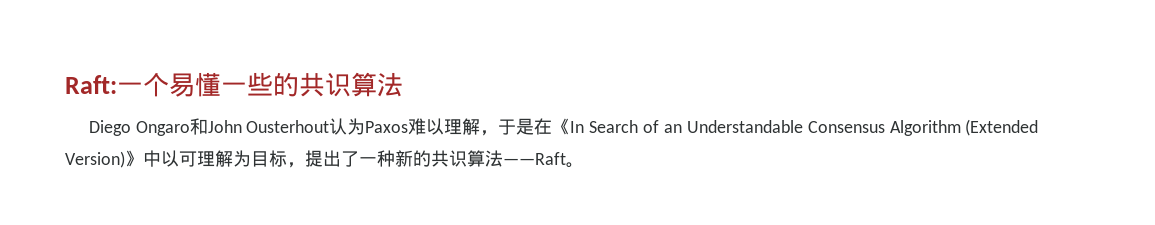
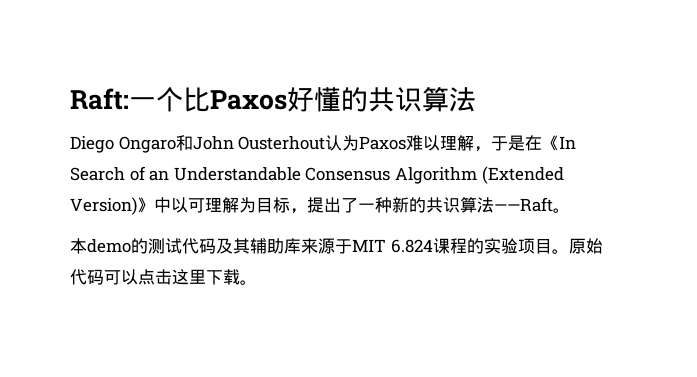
[169,72,273,97] 易懂一些 -> [183,87,341,112] 比Paxos好懂
(584, 165) none -> [70,238,603,254] [70,269,257,285] // 本demo的测试代码及其辅助库来源于MIT 6.824课程的实验项目。原始代码可以点击这里下载。

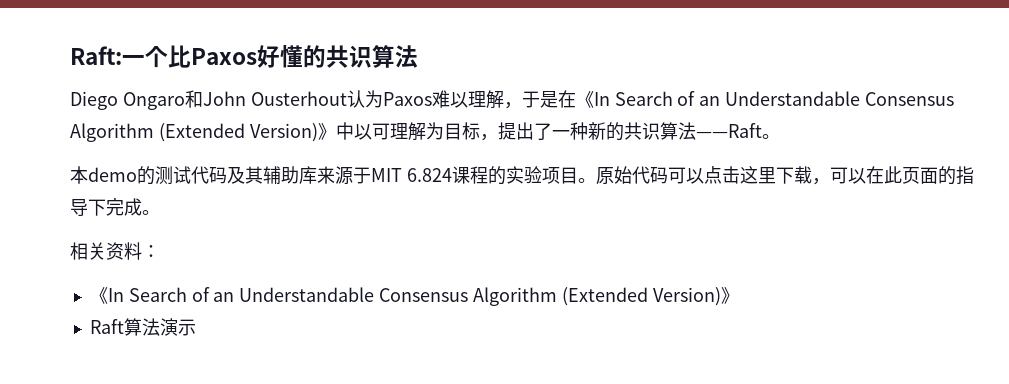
[240,280,257,285] 。 -> [811,166,974,185] [70,198,160,216] [70,242,160,260] [89,287,739,306] [89,318,196,336] ，可以在此页面的指导下完成。 // 相关资料： // 《In Search of an Understandable Consensus Algorithm (Extended Version)》 // Raft算法演示

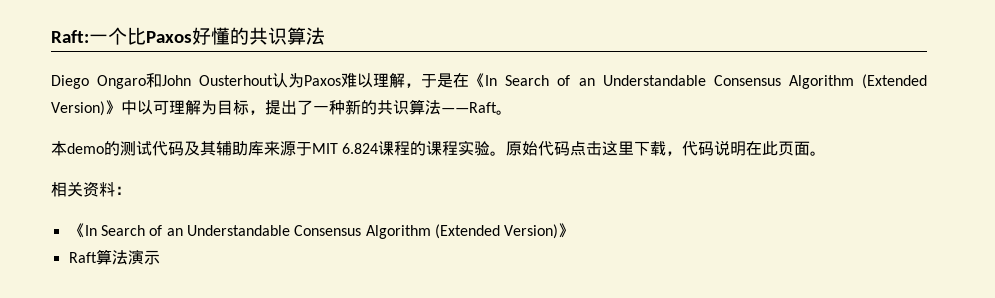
[505,166,578,184] 实验项目 -> [426,140,491,156] 课程实验
[667,167,704,184] 可以 -> (571, 148) none
[829,166,974,185] [70,198,142,216] 可以在此页面的指导下完成 -> [682,140,811,156] 代码说明在此页面

